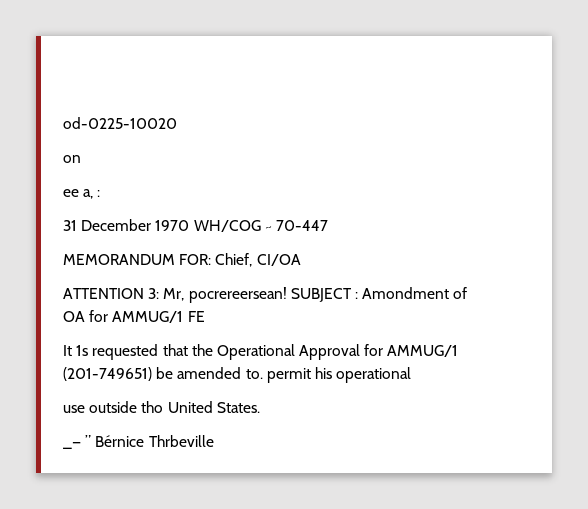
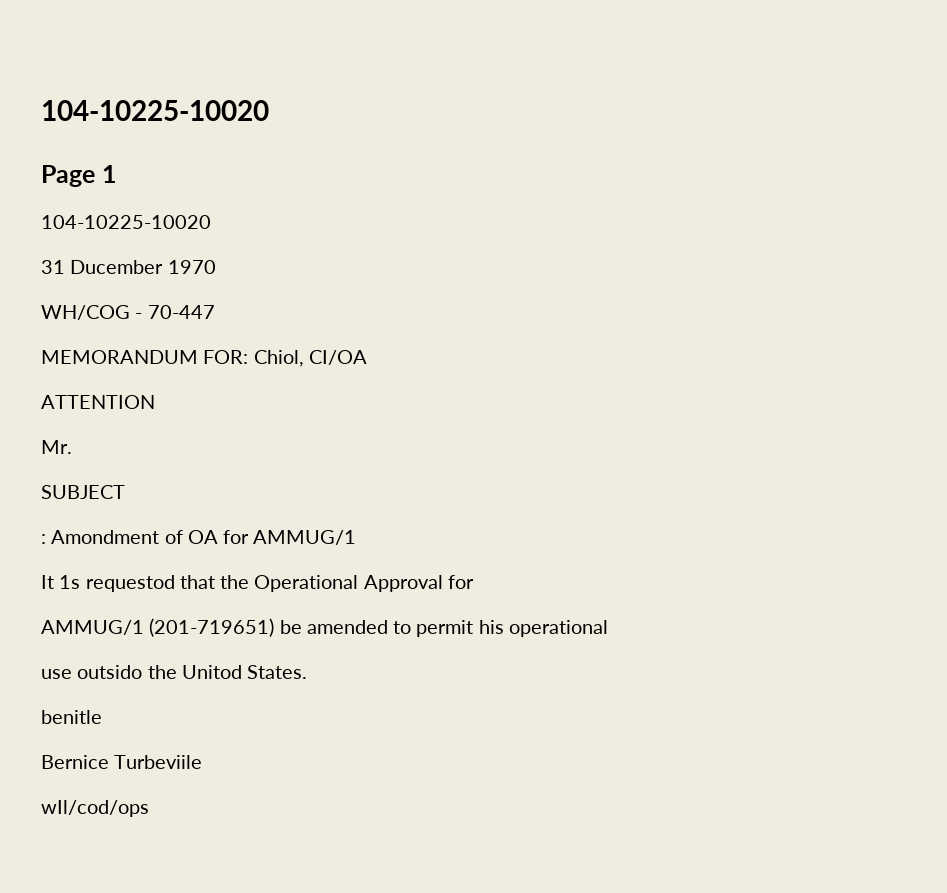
[63,117,177,129] [63,155,81,163] [63,189,101,199] od-0225-10020 // on // ee a, : -> [41,100,269,121] [41,165,117,187] [41,215,211,229] 104-10225-10020 // Page 1 // 104-10225-10020
[81,219,152,231] December -> [70,260,164,274] Ducember
[193,220,272,232] WH/COG ~ -> [41,305,143,320] // WH/COG -
[215,253,253,267] Chief, -> [253,350,304,367] Chiol,
[148,287,287,303] 3: Mr, pocrereersean! -> [41,440,72,454] // Mr. //
(352, 295) none -> (125, 492) //
[187,311,205,322] FE -> (357, 537) none
[92,344,159,360] requested -> [85,575,175,592] requestod
[387,345,459,357] [63,367,152,381] AMMUG/1 (201-749651) -> [41,618,275,637] // AMMUG/1 (201-719651)
[245,369,263,379] to. -> [393,621,412,634] to
[89,401,260,413] [63,435,214,449] outside tho United States. // _— ” Bérnice Thrbeville -> [77,665,308,679] [41,710,102,724] [41,755,203,769] [41,800,149,817] outsido the Unitod States. // benitle // Bernice Turbeviile // wIl/cod/ops

